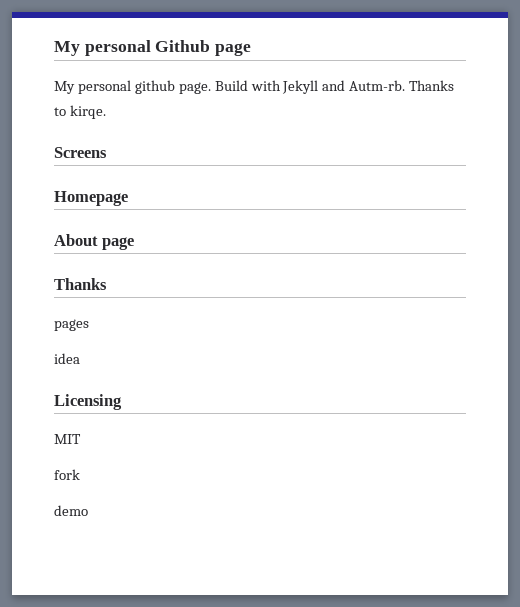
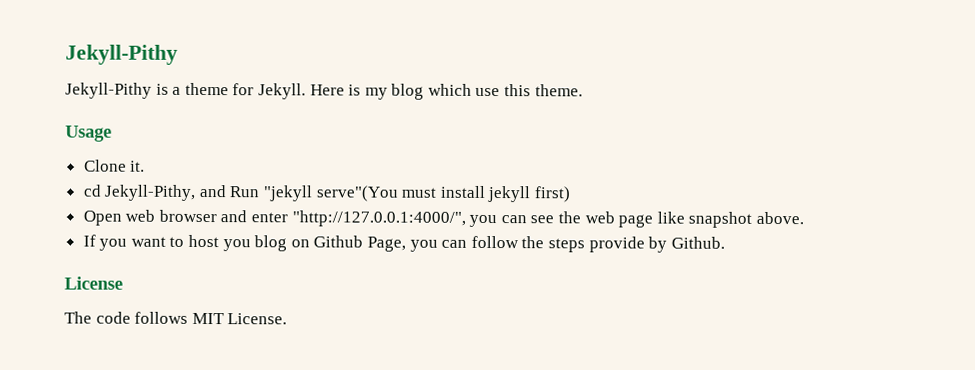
[54,40,252,56] [54,80,455,94] [54,105,106,119] [54,147,107,158] [54,191,128,206] [54,234,135,250] [54,278,107,290] [54,319,89,331] [54,353,80,364] [54,394,122,410] My personal Github page // My personal github page. Build with Jekyll and Autm-rb. Thanks to kirqe. // Screens // Homepage // About page // Thanks // pages // idea // Licensing // -> [65,44,178,65] [65,82,583,100] [65,125,112,142] [83,159,146,172] [82,184,571,203] [82,209,804,228] [82,234,725,253] [64,276,123,290] [64,311,189,324] Jekyll-Pithy // Jekyll-Pithy is a theme for Jekyll. Here is my blog which use this theme. // Usage // Clone it. // cd Jekyll-Pithy, and Run "jekyll serve"(You must install jekyll first) // Open web browser and enter "http://127.0.0.1:4000/", you can see the web page like snapshot above. // If you want to host you blog on Github Page, you can follow the steps provide by Github. // License // The code follows
[54,469,80,480] [54,505,88,516] // fork // demo -> [227,313,288,325] License.

